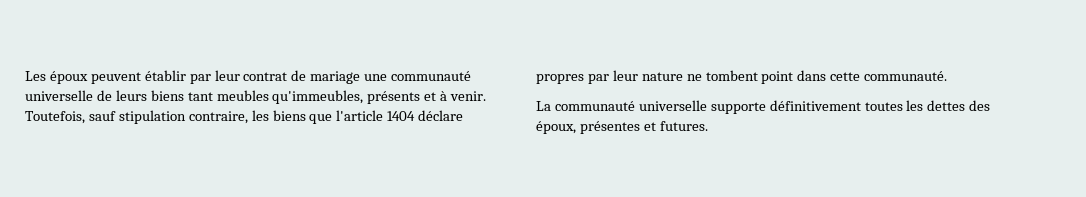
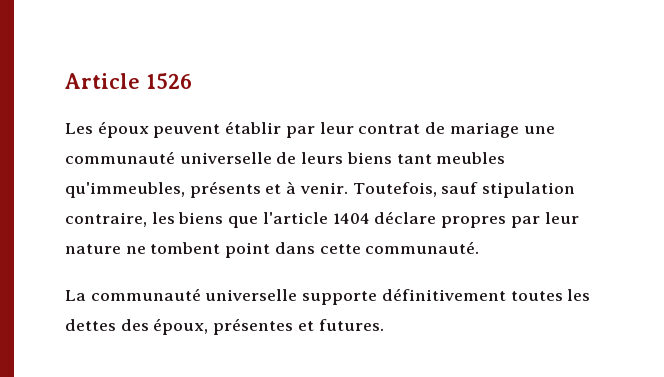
(25, 76) none -> [65,73,192,89] Article 1526 //

